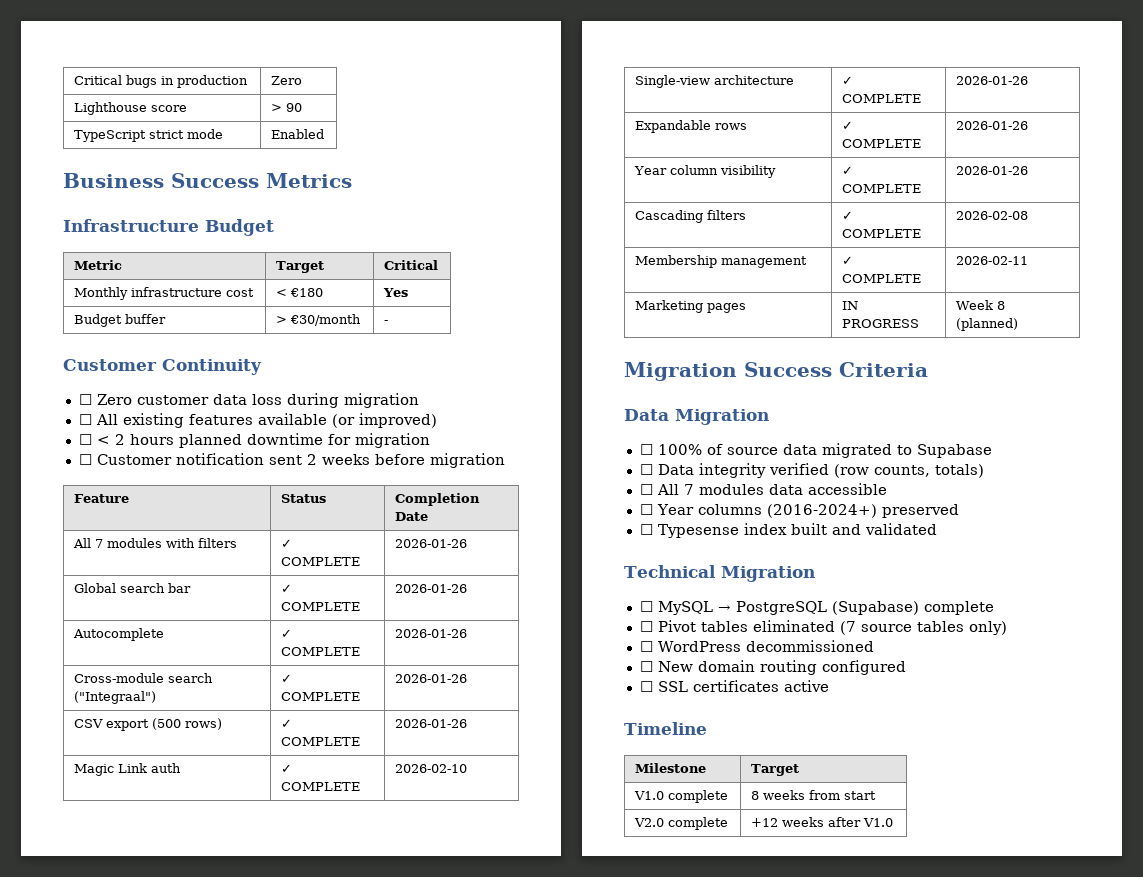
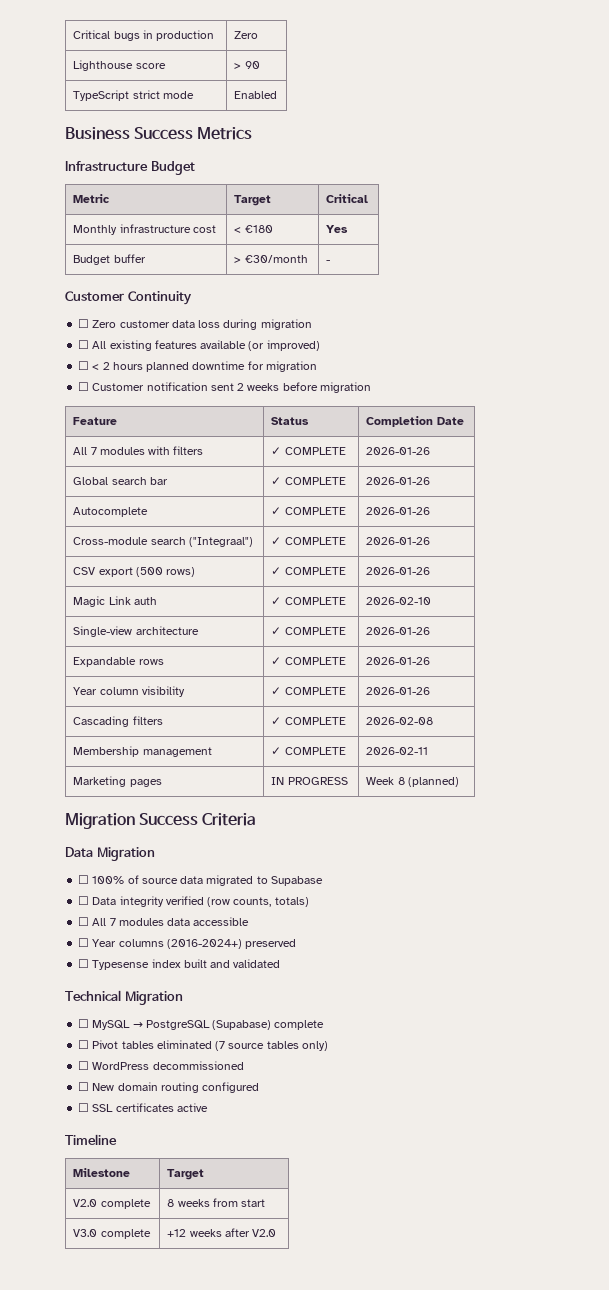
[633,791,664,800] V1.0 -> [73,1199,98,1207] V2.0
[633,818,664,827] V2.0 -> [73,1229,98,1237] V3.0
[862,818,893,827] V1.0 -> [251,1229,276,1237] V2.0

